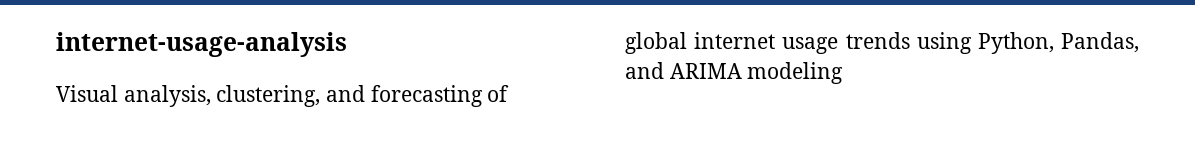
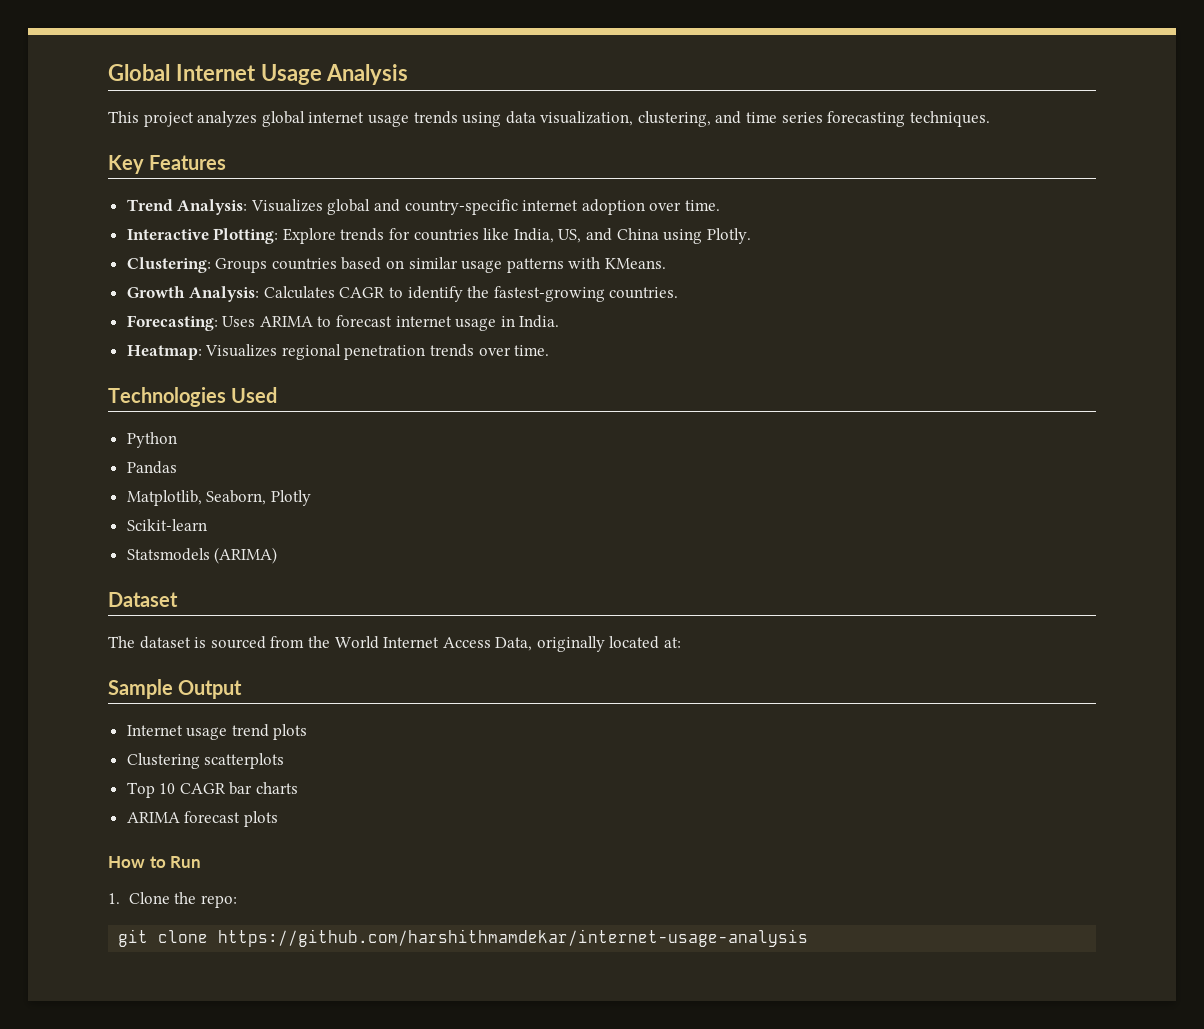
[56,32,347,57] [56,85,510,107] internet-usage-analysis // Visual analysis, clustering, and forecasting of -> [108,64,409,85] [108,111,258,127] Global Internet Usage Analysis // This project analyzes
[977,32,1139,54] [625,62,844,84] Python, Pandas, and ARIMA modeling -> [505,111,990,127] [108,155,227,174] [126,199,721,215] [126,228,751,244] [126,257,667,273] [126,286,679,302] [126,315,560,331] [126,344,550,360] [108,387,278,407] [126,432,177,448] [126,461,177,474] [126,490,311,506] [126,519,207,531] [126,547,278,564] [108,592,178,607] [108,636,682,652] [108,679,243,699] [126,724,308,740] [126,753,285,769] [126,782,299,798] [126,811,278,827] [108,856,202,868] [108,892,237,908] [118,929,809,947] data visualization, clustering, and time series forecasting techniques. // Key Features // Trend Analysis: Visualizes global and country-specific internet adoption over time. // Interactive Plotting: Explore trends for countries like India, US, and China using Plotly. // Clustering: Groups countries based on similar usage patterns with KMeans. // Growth Analysis: Calculates CAGR to identify the fastest-growing countries. // Forecasting: Uses ARIMA to forecast internet usage in India. // Heatmap: Visualizes regional penetration trends over time. // Technologies Used // Python // Pandas // Matplotlib, Seaborn, Plotly // Scikit-learn // Statsmodels (ARIMA) // Dataset // The dataset is sourced from the World Internet Access Data, originally located at: // Sample Output // Internet usage trend plots // Clustering scatterplots // Top 10 CAGR bar charts // ARIMA forecast plots // How to Run // 1. Clone the repo: // git clone https://github.com/harshithmamdekar/internet-usage-analysis

